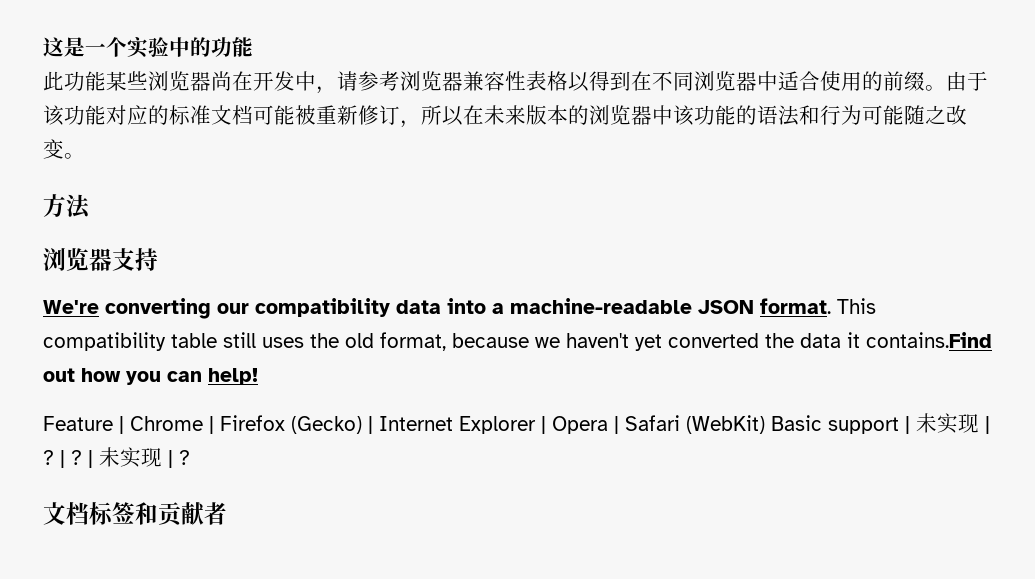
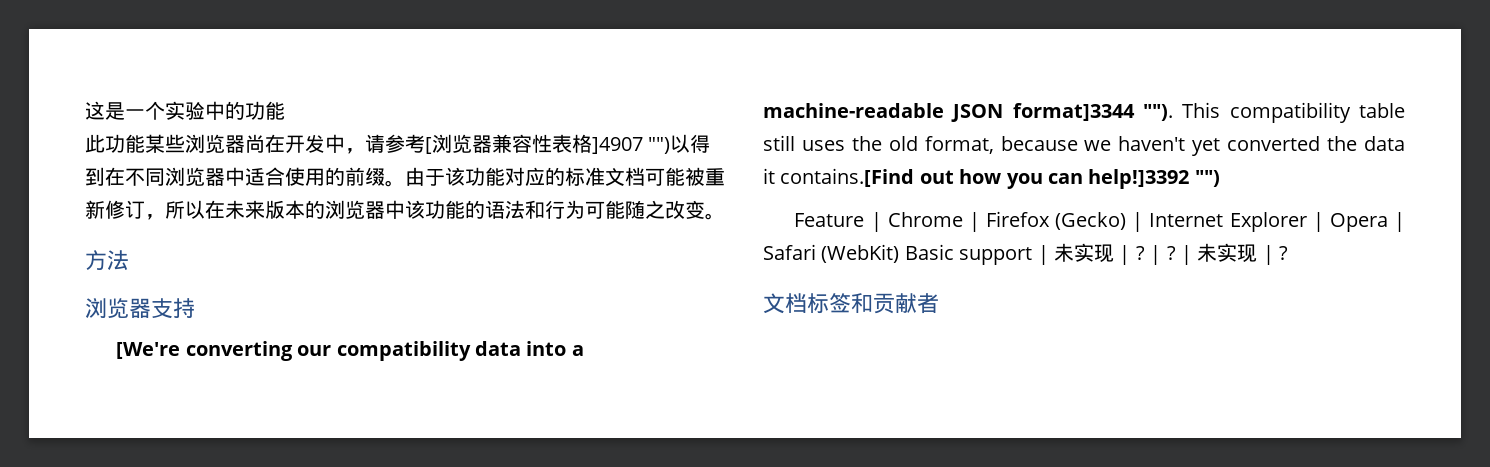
(400, 81) none -> [425,137,432,154] [
(568, 81) none -> [592,137,671,154] ]4907 "")
[43,300,99,314] We're -> [116,342,181,359] [We're
[760,298,831,314] format. -> [1012,103,1173,121] format]3344 "").
[866,332,992,348] contains.Find -> [780,168,915,187] contains.[Find
[208,368,258,385] help! -> [1088,169,1220,189] help!]3392 "")

